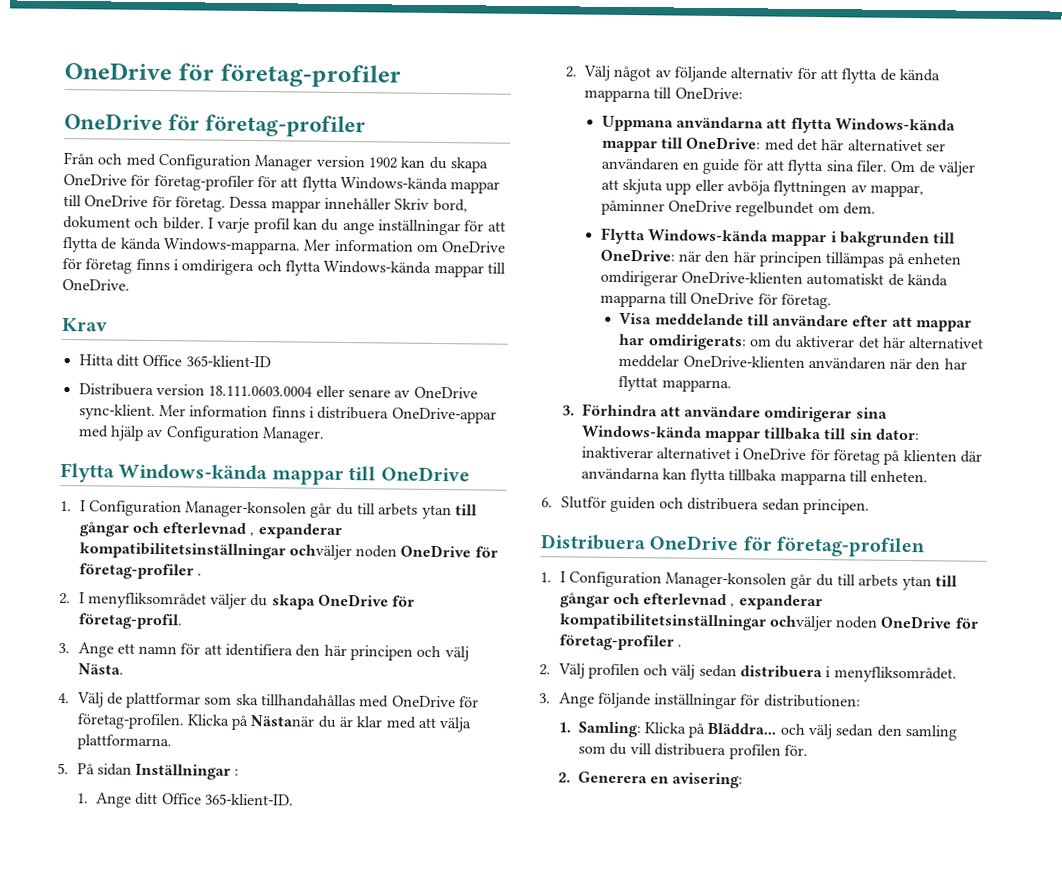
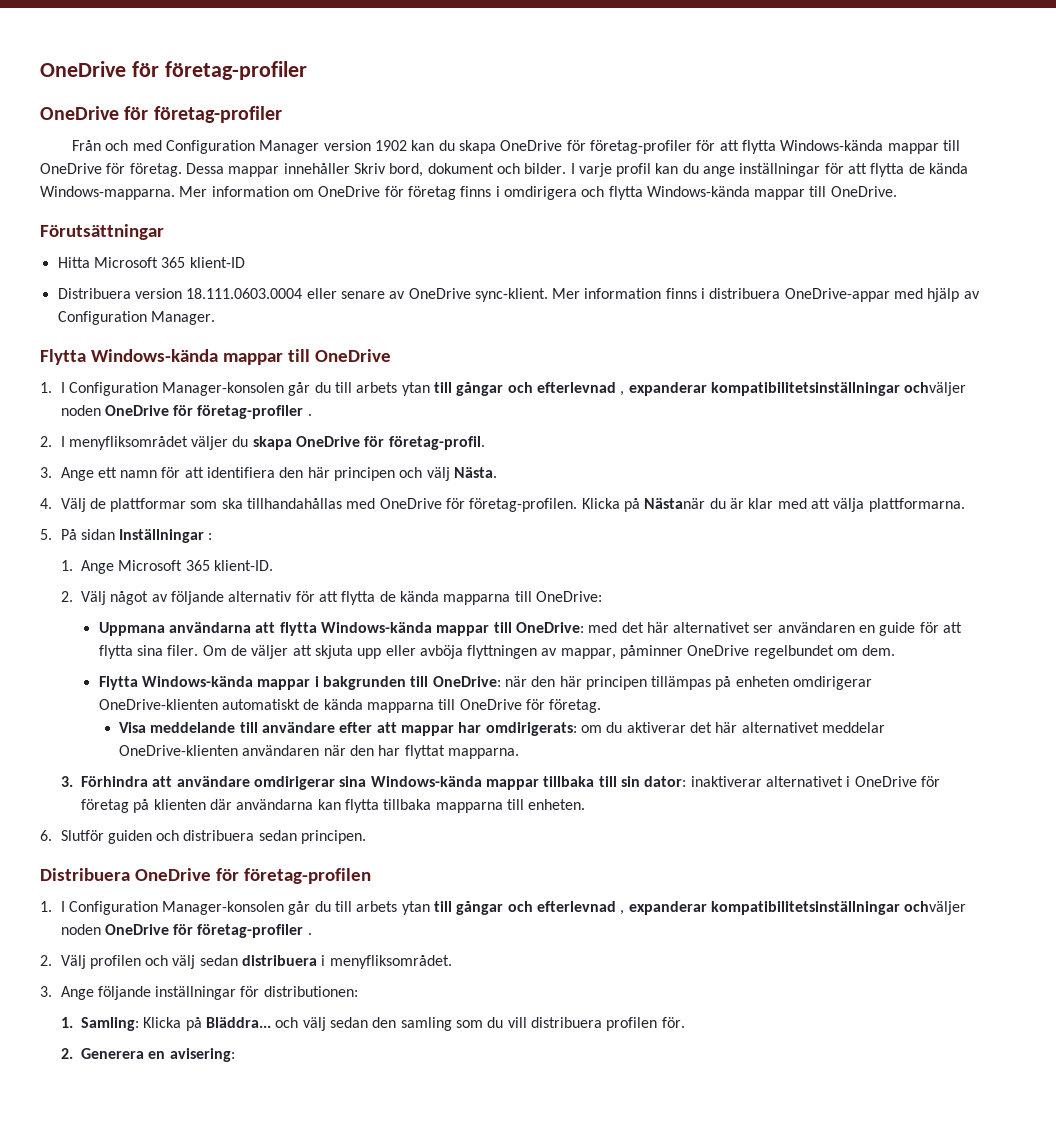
[62,318,108,332] Krav -> [40,224,164,240] Förutsättningar
[115,354,271,368] ditt Office 365-klient-ID -> [93,257,245,268] Microsoft 365 klient-ID
[135,792,295,806] ditt Office 365-klient-ID. -> [118,560,274,571] Microsoft 365 klient-ID.

